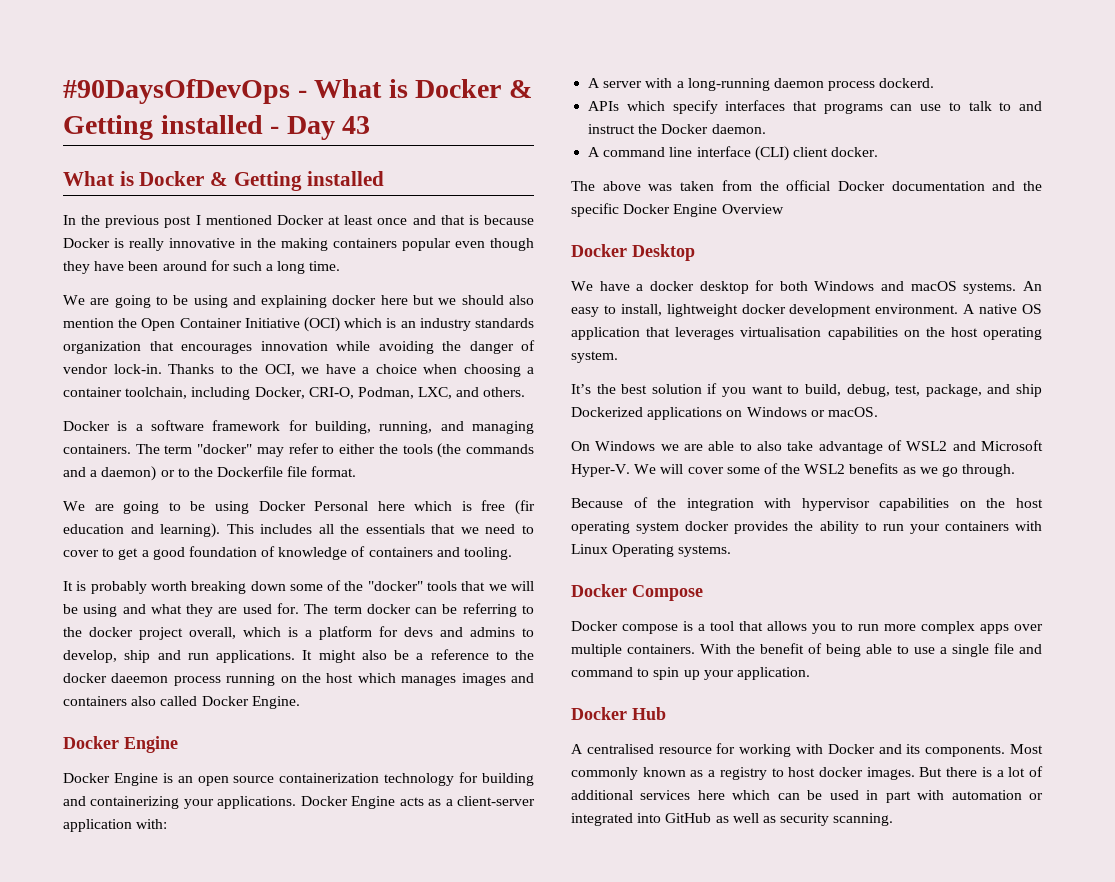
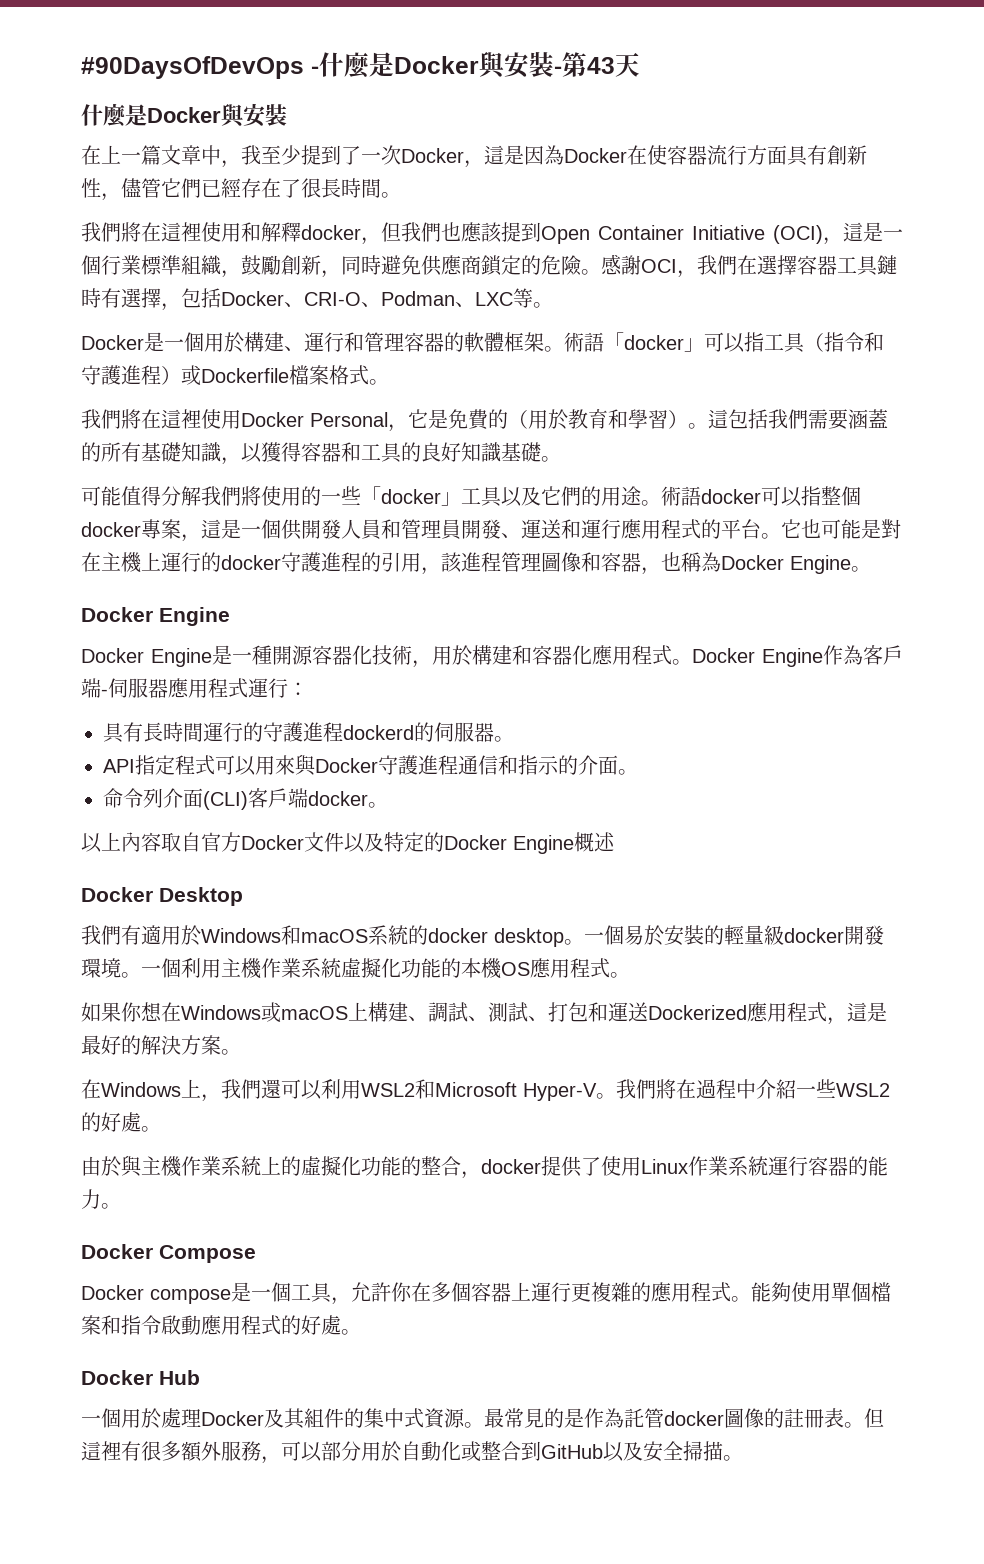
[314,79,532,98] [63,115,371,140] [63,171,385,191] [63,215,534,228] [63,238,534,251] [63,260,341,274] [63,295,534,308] [63,317,534,332] [63,340,535,354] [63,364,534,377] [63,387,526,400] [63,420,534,434] [63,443,534,458] [63,466,357,481] [63,500,535,515] [63,523,534,538] [63,546,513,560] [63,580,534,594] [63,603,534,617] [63,626,534,640] [63,649,534,663] [63,673,534,686] [63,696,300,709] [63,736,178,753] [63,772,534,786] [63,796,535,809] [63,819,168,832] [588,78,935,91] [588,100,1042,114] [588,124,766,134] [588,146,879,161] [571,180,1042,191] [571,203,784,217] What is Docker & Getting installed - Day 43 // What is Docker & Getting installed // In the previous post I mentioned Docker at least once and that is because Docker is really innovative in the making containers popular even though they have been around for such a long time. // We are going to be using and explaining docker here but we should also mention the Open Container Initiative (OCI) which is an industry standards organization that encourages innovation while avoiding the danger of vendor lock-in. Thanks to the OCI, we have a choice when choosing a container toolchain, including Docker, CRI-O, Podman, LXC, and others. // Docker is a software framework for building, running, and managing containers. The term "docker" may refer to either the tools (the commands and a daemon) or to the Dockerfile file format. // We are going to be using Docker Personal here which is free (fir education and learning). This includes all the essentials that we need to cover to get a good foundation of knowledge of containers and tooling. // It is probably worth breaking down some of the "docker" tools that we will be using and what they are used for. The term docker can be referring to the docker project overall, which is a platform for devs and admins to develop, ship and run applications. It might also be a reference to the docker daeemon process running on the host which manages images and containers also called Docker Engine. // Docker Engine // Docker Engine is an open source containerization technology for building and containerizing your applications. Docker Engine acts as a client-server application with: // A server with a long-running daemon process dockerd. // APIs which specify interfaces that programs can use to talk to and instruct the Docker daemon. // A command line interface (CLI) client docker. // The above was taken from the official Docker documentation and the specific Docker Engine Overview -> [319,51,640,79] [81,103,287,128] [81,145,867,168] [81,178,401,201] [81,222,903,245] [81,254,897,278] [81,288,553,311] [81,332,884,353] [81,365,389,386] [81,409,888,432] [81,442,561,465] [81,486,861,507] [81,519,901,542] [81,552,871,575] [81,607,230,626] [81,645,903,668] [81,678,308,698] [103,722,514,743] [103,754,638,776] [103,788,388,810] [81,832,615,854] 什麼是Docker與安裝-第43天 // 什麼是Docker與安裝 // 在上一篇文章中，我至少提到了一次Docker，這是因為Docker在使容器流行方面具有創新性，儘管它們已經存在了很長時間。 // 我們將在這裡使用和解釋docker，但我們也應該提到Open Container Initiative (OCI)，這是一個行業標準組織，鼓勵創新，同時避免供應商鎖定的危險。感謝OCI，我們在選擇容器工具鏈時有選擇，包括Docker、CRI-O、Podman、LXC等。 // Docker是一個用於構建、運行和管理容器的軟體框架。術語「docker」可以指工具（指令和守護進程）或Dockerfile檔案格式。 // 我們將在這裡使用Docker Personal，它是免費的（用於教育和學習）。這包括我們需要涵蓋的所有基礎知識，以獲得容器和工具的良好知識基礎。 // 可能值得分解我們將使用的一些「docker」工具以及它們的用途。術語docker可以指整個docker專案，這是一個供開發人員和管理員開發、運送和運行應用程式的平台。它也可能是對在主機上運行的docker守護進程的引用，該進程管理圖像和容器，也稱為Docker Engine。 // Docker Engine // Docker Engine是一種開源容器化技術，用於構建和容器化應用程式。Docker Engine作為客戶端-伺服器應用程式運行： // 具有長時間運行的守護進程dockerd的伺服器。 // API指定程式可以用來與Docker守護進程通信和指示的介面。 // 命令列介面(CLI)客戶端docker。 // 以上內容取自官方Docker文件以及特定的Docker Engine概述
[571,280,1042,294] [571,304,1042,317] [571,327,1042,340] [571,351,618,363] [571,383,1042,397] [571,407,878,420] [571,440,1043,454] [571,463,1016,477] [571,497,1043,511] [571,521,1042,534] [571,544,732,557] [571,584,703,601] [571,621,1043,634] [571,643,1042,657] [571,667,810,680] [571,707,666,720] [571,743,1043,757] [571,766,1043,780] [571,790,1043,803] [571,813,894,826] We have a docker desktop for both Windows and macOS systems. An easy to install, lightweight docker development environment. A native OS application that leverages virtualisation capabilities on the host operating system. // It’s the best solution if you want to build, debug, test, package, and ship Dockerized applications on Windows or macOS. // On Windows we are able to also take advantage of WSL2 and Microsoft Hyper-V. We will cover some of the WSL2 benefits as we go through. // Because of the integration with hypervisor capabilities on the host operating system docker provides the ability to run your containers with Linux Operating systems. // Docker Compose // Docker compose is a tool that allows you to run more complex apps over multiple containers. With the benefit of being able to use a single file and command to spin up your application. // Docker Hub // A centralised resource for working with Docker and its components. Most commonly known as a registry to host docker images. But there is a lot of additional services here which can be used in part with automation or integrated into GitHub as well as security scanning. -> [81,925,884,947] [81,958,630,979] [81,1002,887,1025] [81,1035,241,1055] [81,1079,890,1102] [81,1112,161,1132] [81,1155,888,1179] [81,1189,121,1209] [81,1244,256,1263] [81,1282,891,1305] [81,1315,361,1335] [81,1370,200,1385] [81,1408,884,1429] [81,1441,743,1464] 我們有適用於Windows和macOS系統的docker desktop。一個易於安裝的輕量級docker開發環境。一個利用主機作業系統虛擬化功能的本機OS應用程式。 // 如果你想在Windows或macOS上構建、調試、測試、打包和運送Dockerized應用程式，這是最好的解決方案。 // 在Windows上，我們還可以利用WSL2和Microsoft Hyper-V。我們將在過程中介紹一些WSL2的好處。 // 由於與主機作業系統上的虛擬化功能的整合，docker提供了使用Linux作業系統運行容器的能力。 // Docker Compose // Docker compose是一個工具，允許你在多個容器上運行更複雜的應用程式。能夠使用單個檔案和指令啟動應用程式的好處。 // Docker Hub // 一個用於處理Docker及其組件的集中式資源。最常見的是作為託管docker圖像的註冊表。但這裡有很多額外服務，可以部分用於自動化或整合到GitHub以及安全掃描。

